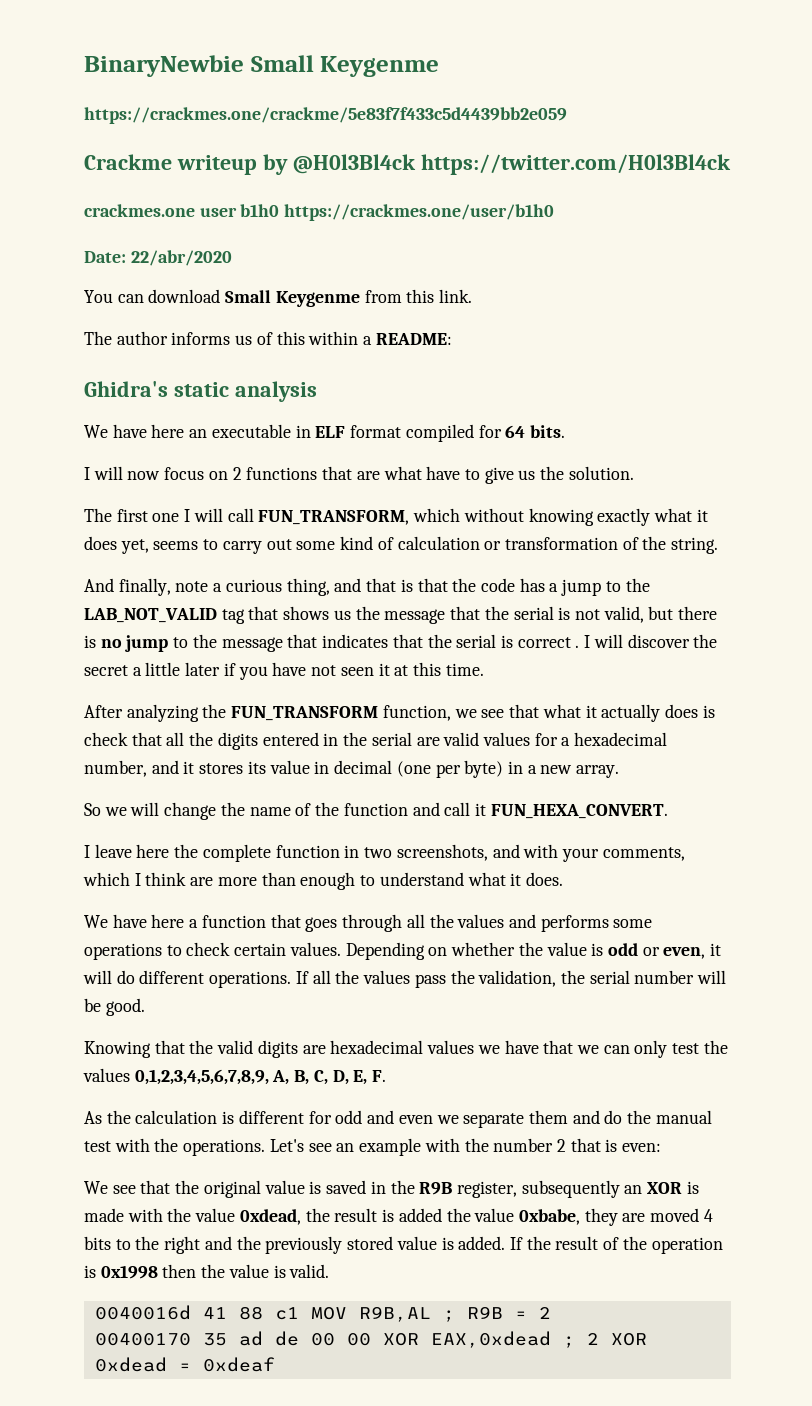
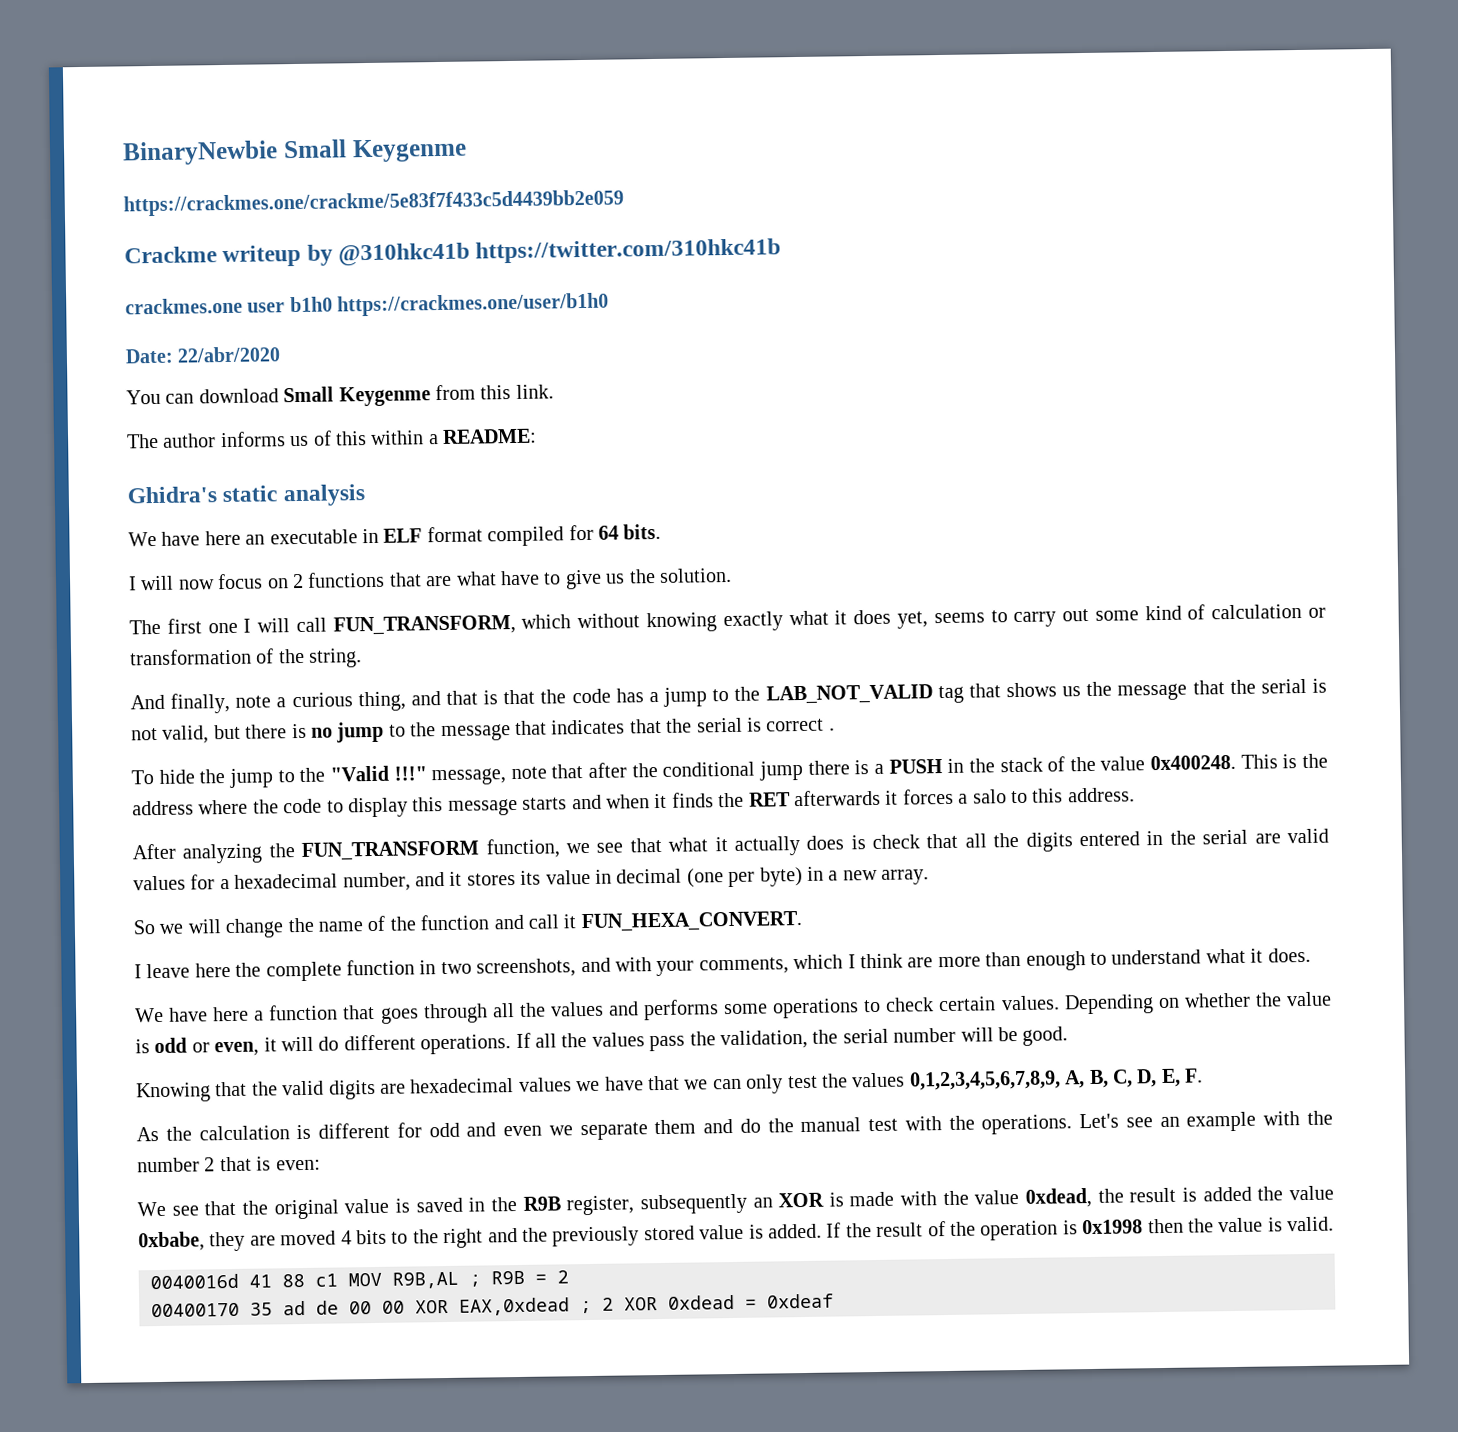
[292,154,731,175] @H0l3Bl4ck https://twitter.com/H0l3Bl4ck -> [338,238,782,267] @310hkc41b https://twitter.com/310hkc41b
[584,634,718,648] [84,662,484,680] I will discover the secret a little later if you have not seen it at this time. -> [131,753,1328,788] [132,787,1135,818] // To hide the jump to the "Valid !!!" message, note that after the conditional jump there is a PUSH in the stack of the value 0x400248. This is the address where the code to display this message starts and when it finds the RET afterwards it forces a salo to this address.

